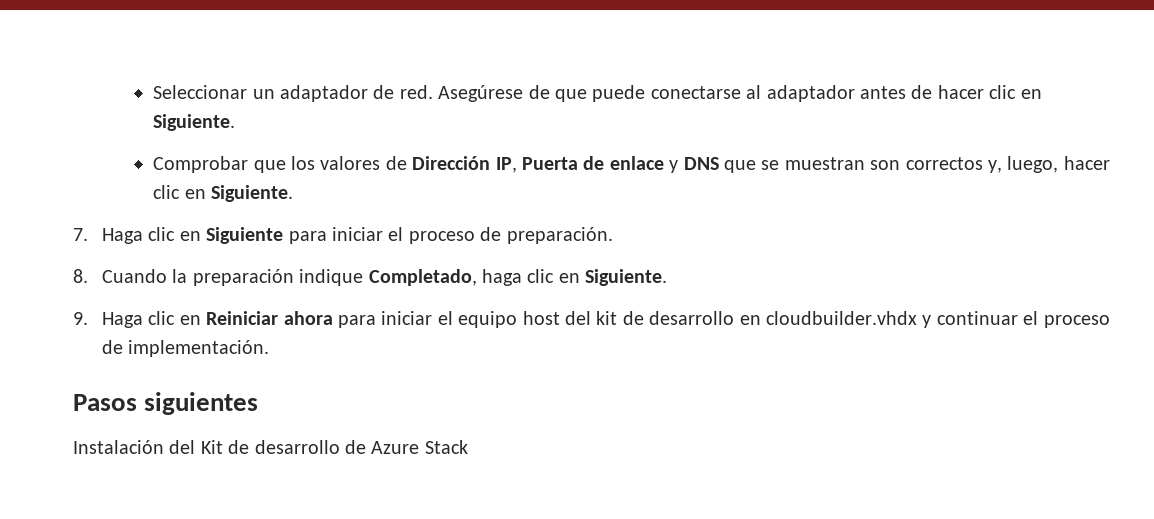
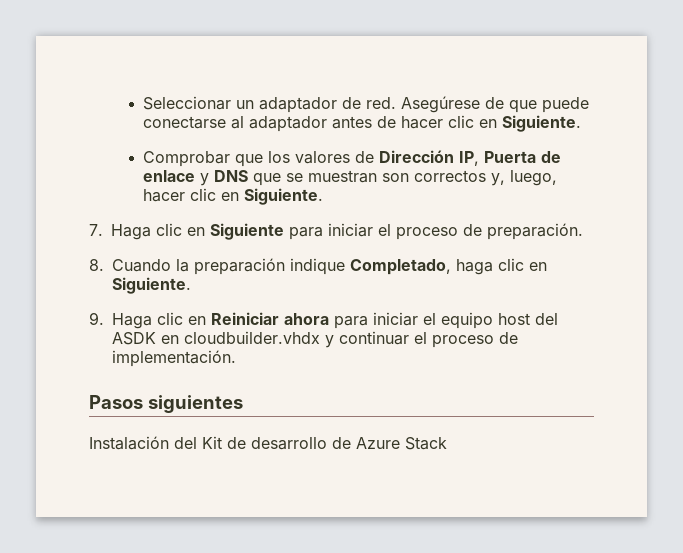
[596,311,735,325] kit de desarrollo -> [112,332,156,345] ASDK

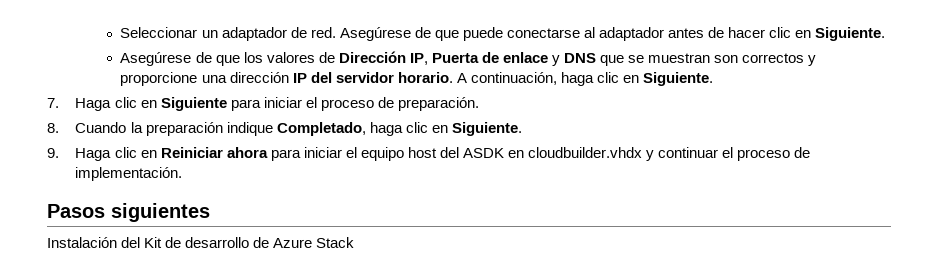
[142,151,230,167] Comprobar -> [120,52,212,66] Asegúrese de
[490,170,557,186] [142,189,185,202] y, luego, hacer -> [808,55,817,66] [120,72,594,86] y proporcione una dirección IP del servidor horario. A continuación, haga

